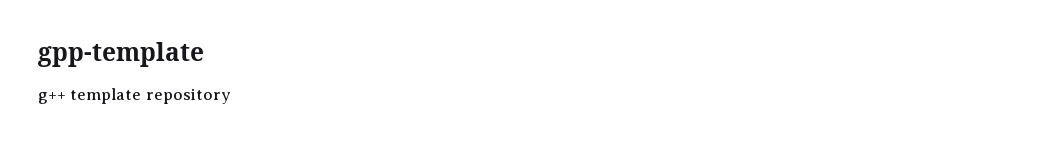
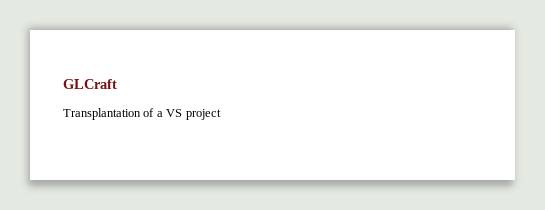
[38,42,204,67] [38,88,231,104] gpp-template // g++ template repository -> [63,79,117,89] [63,108,221,120] GLCraft // Transplantation of a VS project

